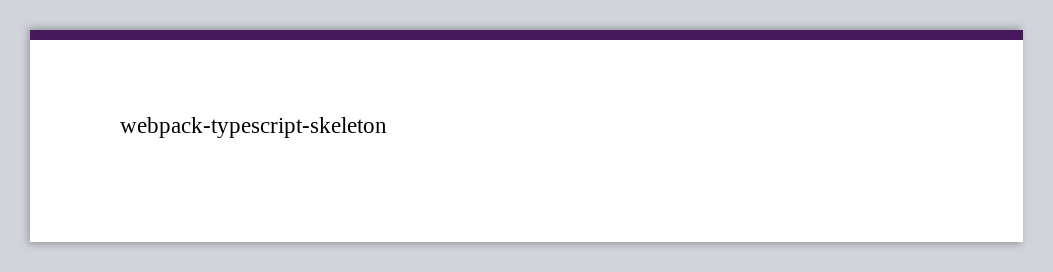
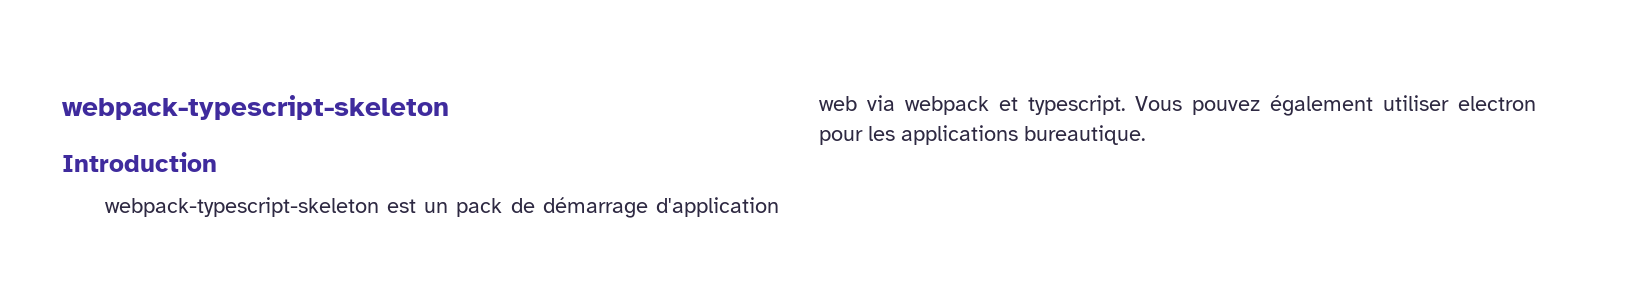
[120,117,387,138] webpack-typescript-skeleton -> [62,95,449,120] [62,152,217,172] [104,197,779,218] [819,95,1536,116] [819,125,1146,145] webpack-typescript-skeleton // Introduction // webpack-typescript-skeleton est un pack de démarrage d'application web via webpack et typescript. Vous pouvez également utiliser electron pour les applications bureautique.

